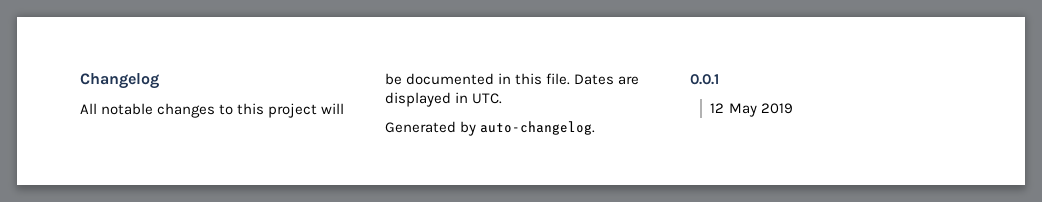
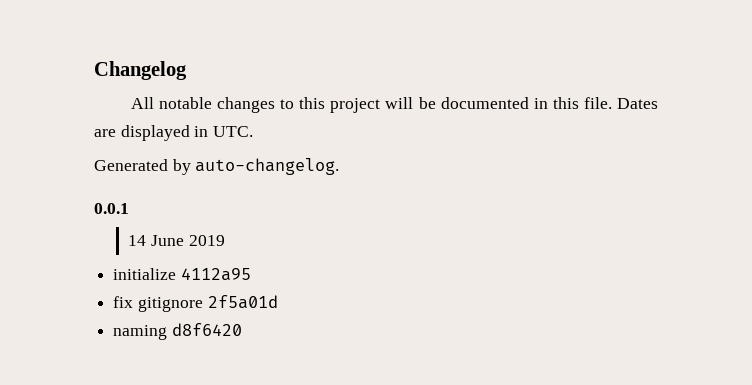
[710,103,757,117] 12 May -> [128,235,185,246] 14 June
(793, 108) none -> [113,268,251,281] [113,295,278,312] [113,323,242,340] // initialize 4112a95 // fix gitignore 2f5a01d // naming d8f6420

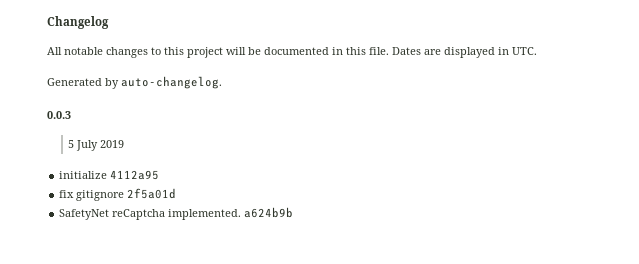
[94,203,129,214] [128,235,185,246] 0.0.1 // 14 June -> [47,111,71,119] [68,140,99,151] 0.0.3 // 5 July
[113,323,242,340] naming d8f6420 -> [59,207,294,220] SafetyNet reCaptcha implemented. a624b9b

